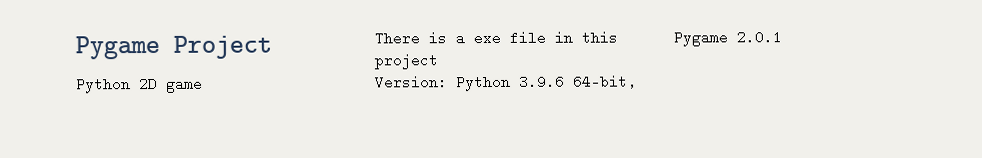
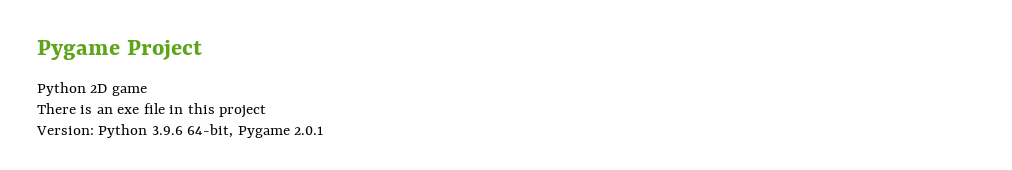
[455,31,465,46] a -> [96,107,113,114] an

